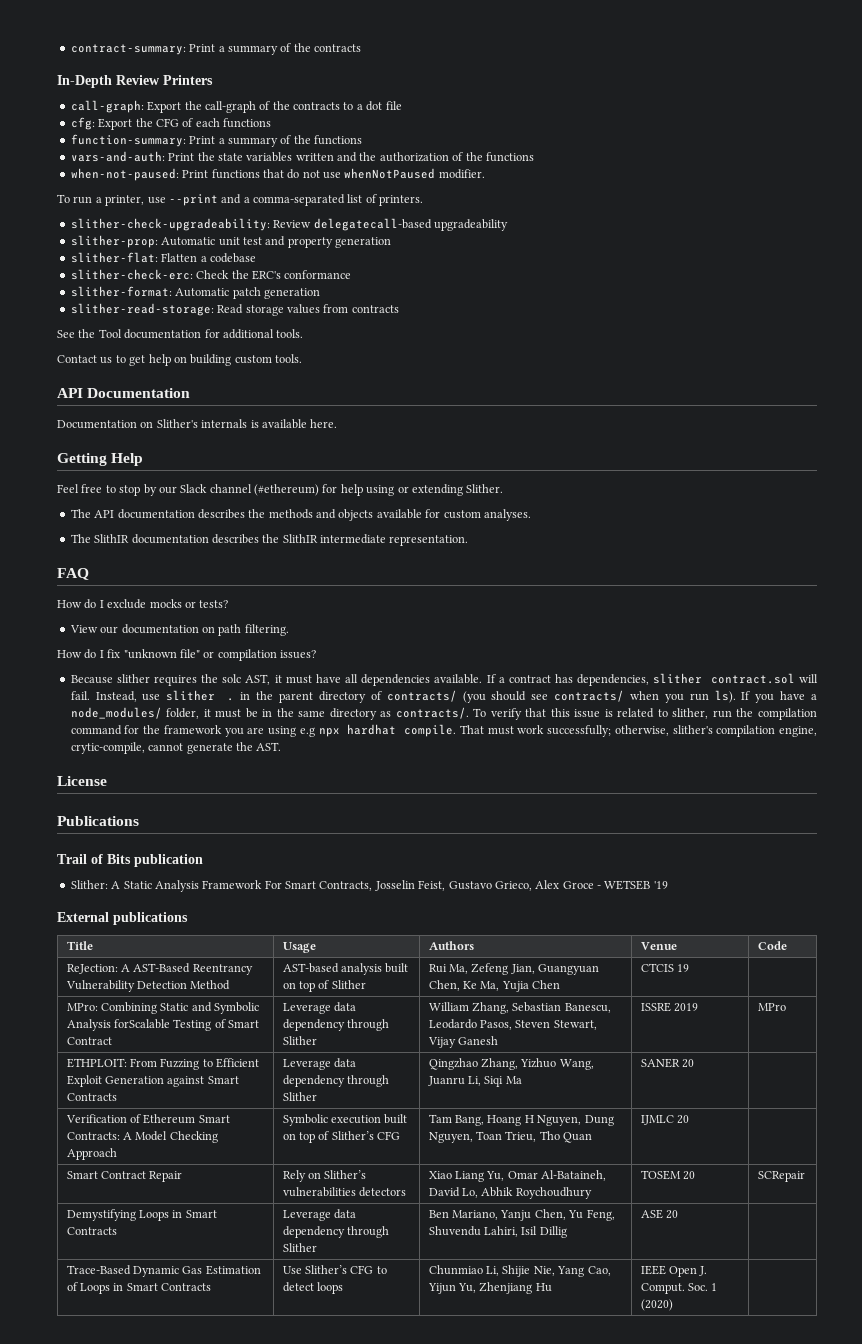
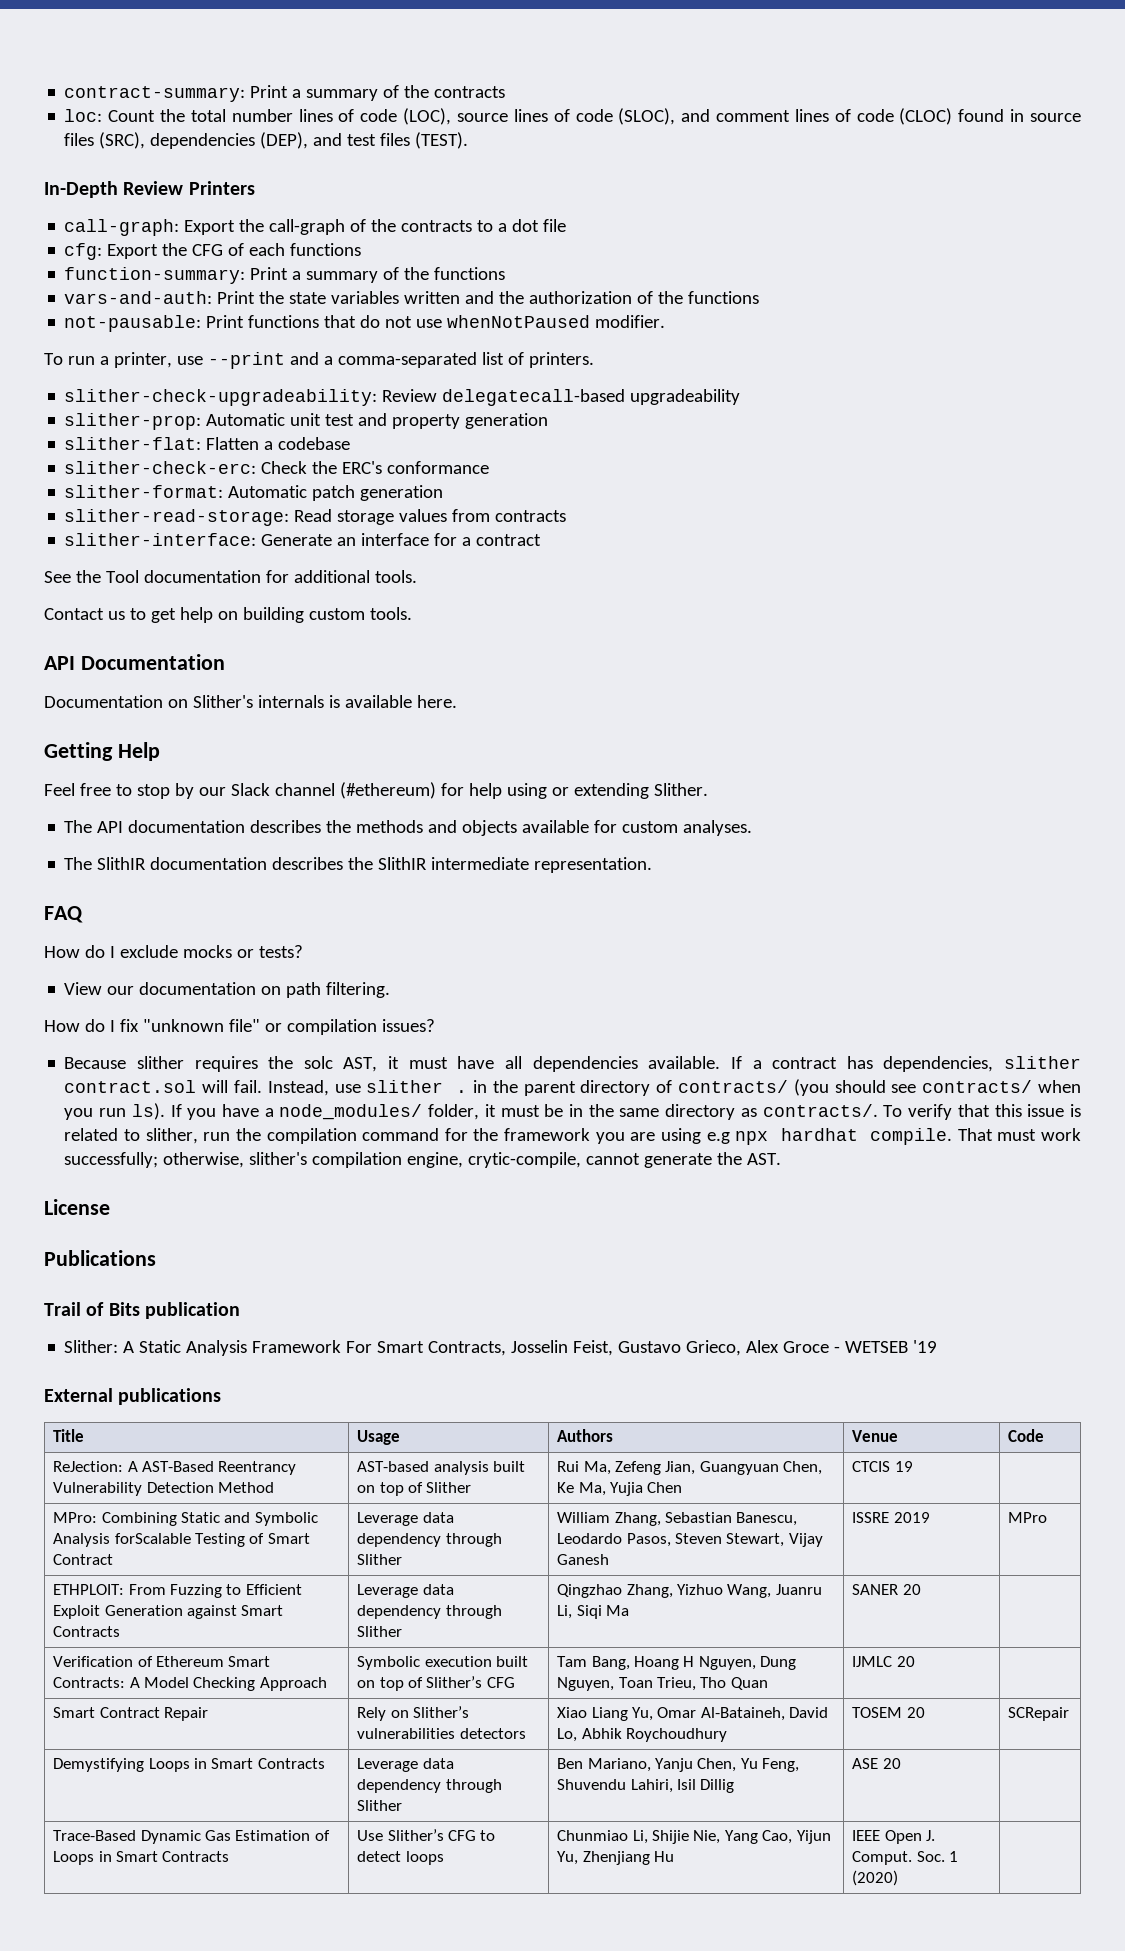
(361, 48) none -> [64,108,1082,125] [64,132,469,149] // loc: Count the total number lines of code (LOC), source lines of code (SLOC), and comment lines of code (CLOC) found in source files (SRC), dependencies (DEP), and test files (TEST).
[70,168,179,181] when-not-paused: -> [64,315,202,332] not-pausable:
(399, 309) none -> [64,533,542,546] // slither-interface: Generate an interface for a contract

